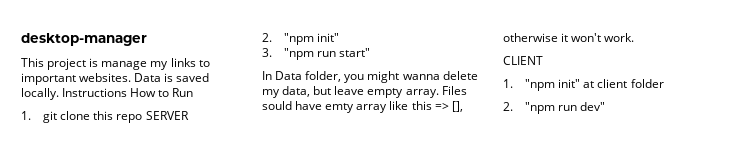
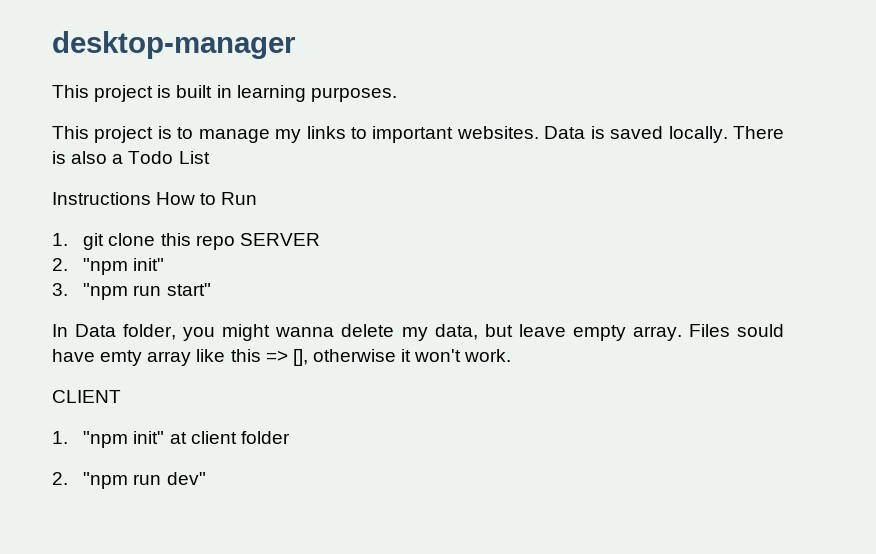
(99, 62) none -> [176,85,397,102] [52,126,194,143] built in learning purposes. // This project is to
(59, 94) none -> [733,126,785,139] [52,151,210,164] There is also a Todo List //

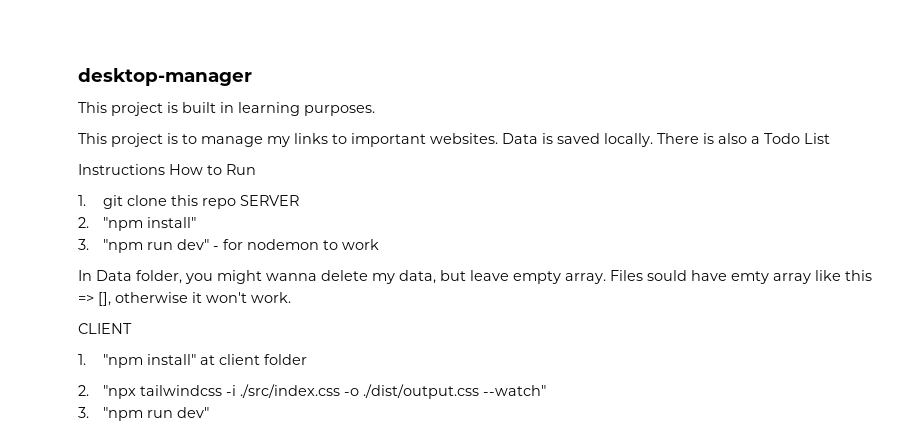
[133,258,165,271] [52,283,211,300] init" // 3. "npm run start" -> [146,217,196,228] [78,239,379,253] install" // 3. "npm run dev" - for nodemon to work
[133,431,165,444] init" -> [146,354,196,365] install"
(68, 478) none -> [102,384,546,399] [78,407,89,418] "npx tailwindcss -i ./src/index.css -o ./dist/output.css --watch" // 3.

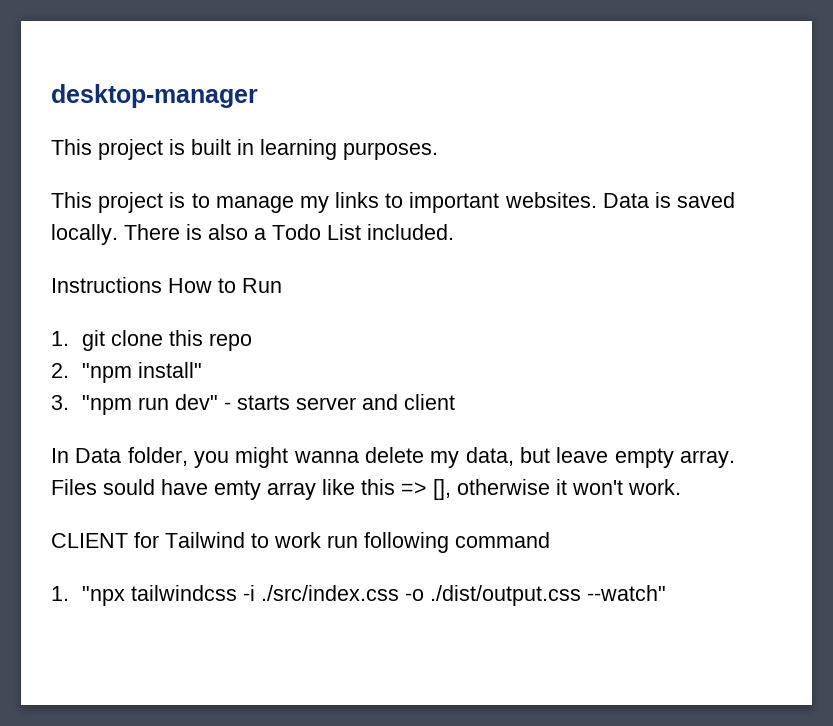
(830, 138) none -> [367,224,454,240] included.
[239,195,299,206] SERVER -> (252, 342) none
[222,239,379,250] for nodemon to work -> [236,394,455,410] starts server and client
[78,354,307,368] [78,385,89,396] // 1. "npm install" at client folder // 2. -> [134,532,550,553] [51,586,69,601] for Tailwind to work run following command // 1.
[78,407,209,421] // 3. "npm run dev" -> (666, 593) none

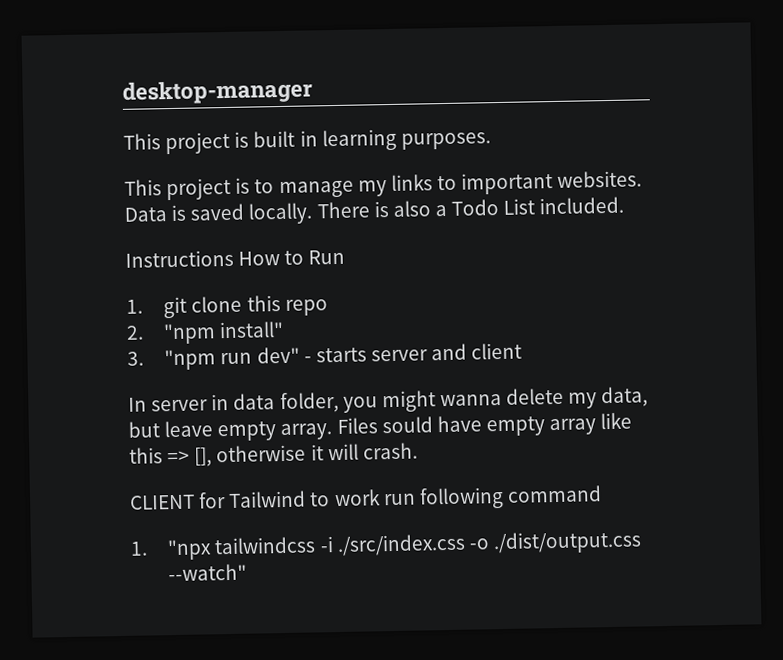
[75,448,122,463] Data -> [151,393,276,412] server in data
[214,480,261,500] emty -> [485,416,545,437] empty
[572,479,681,495] won't work. -> [327,442,418,461] will crash.

